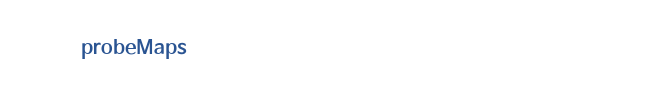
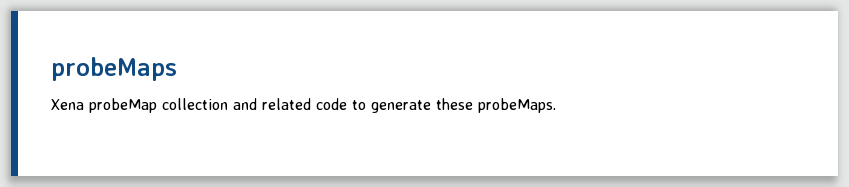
(187, 49) none -> [51,98,556,113] // Xena probeMap collection and related code to generate these probeMaps.

